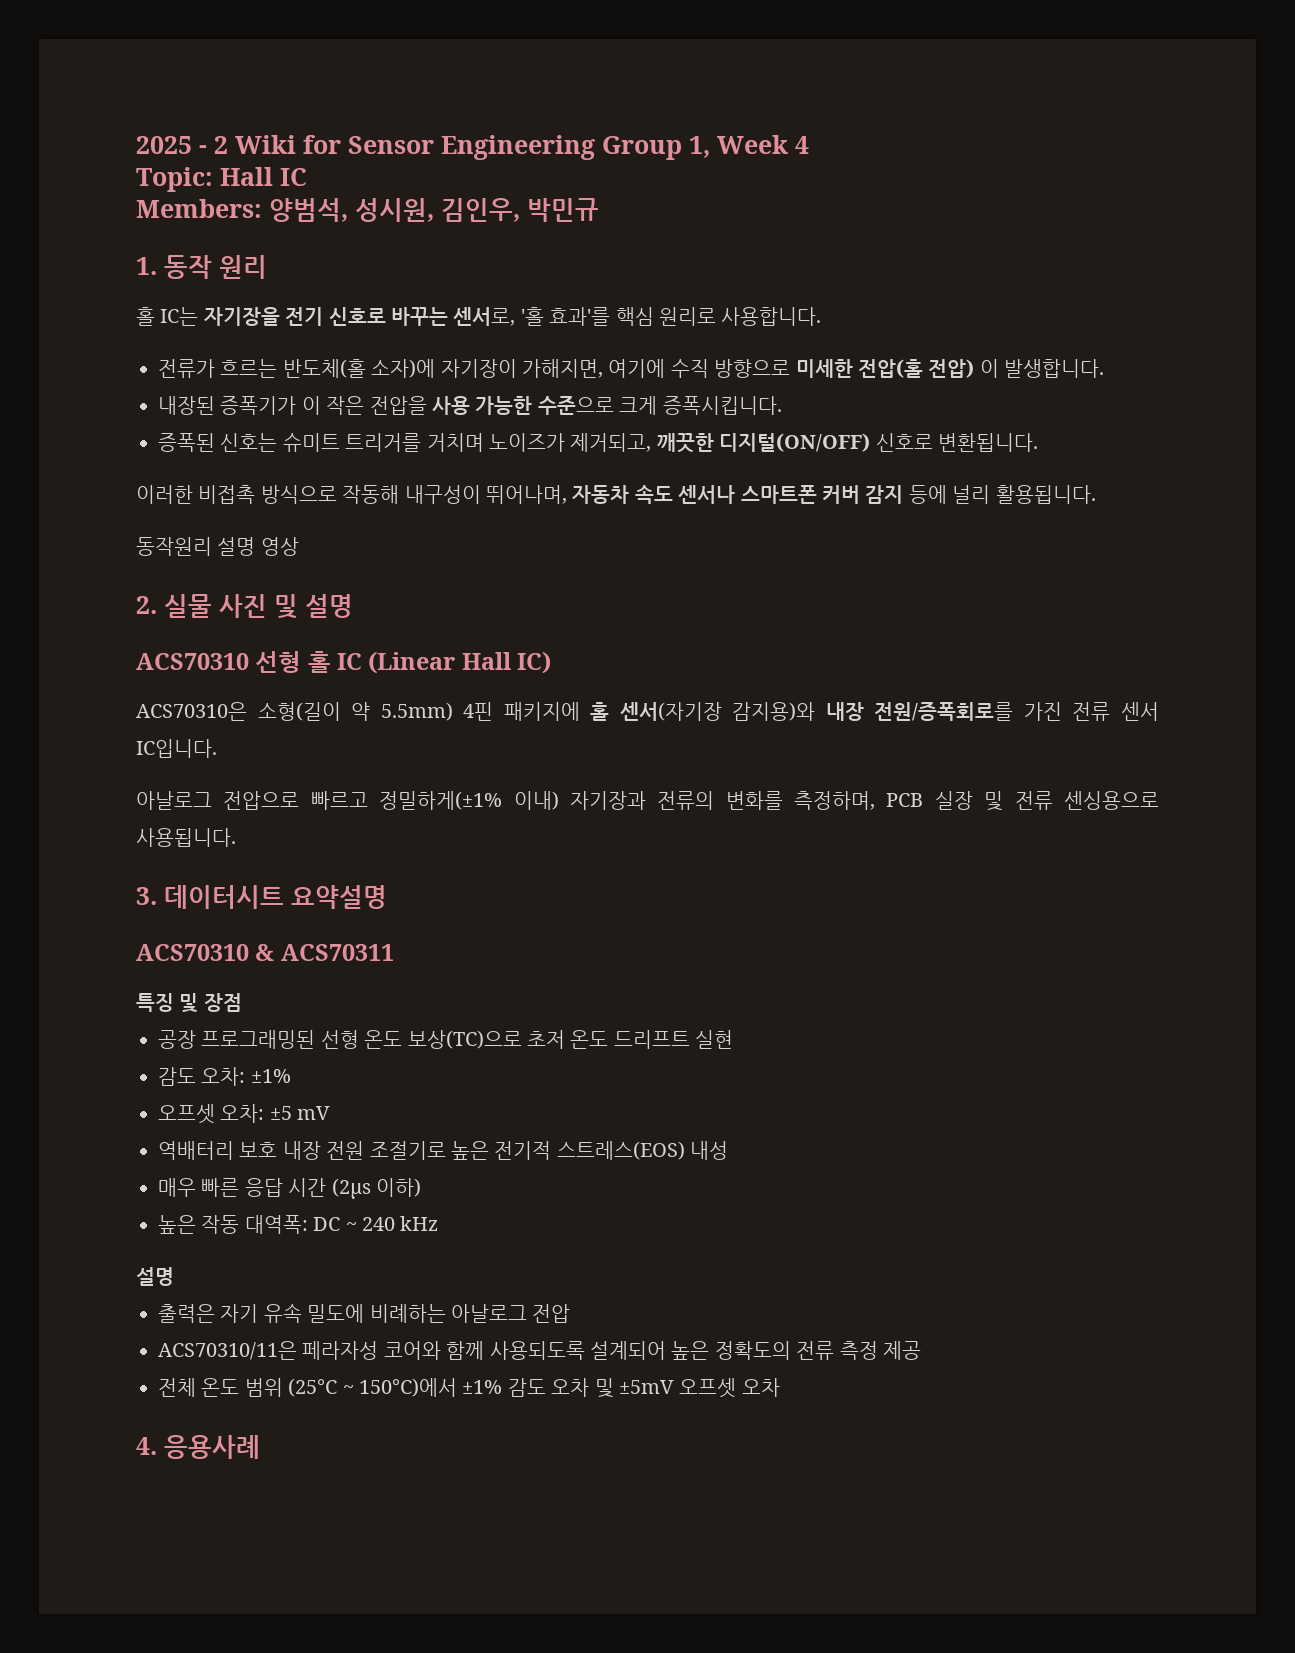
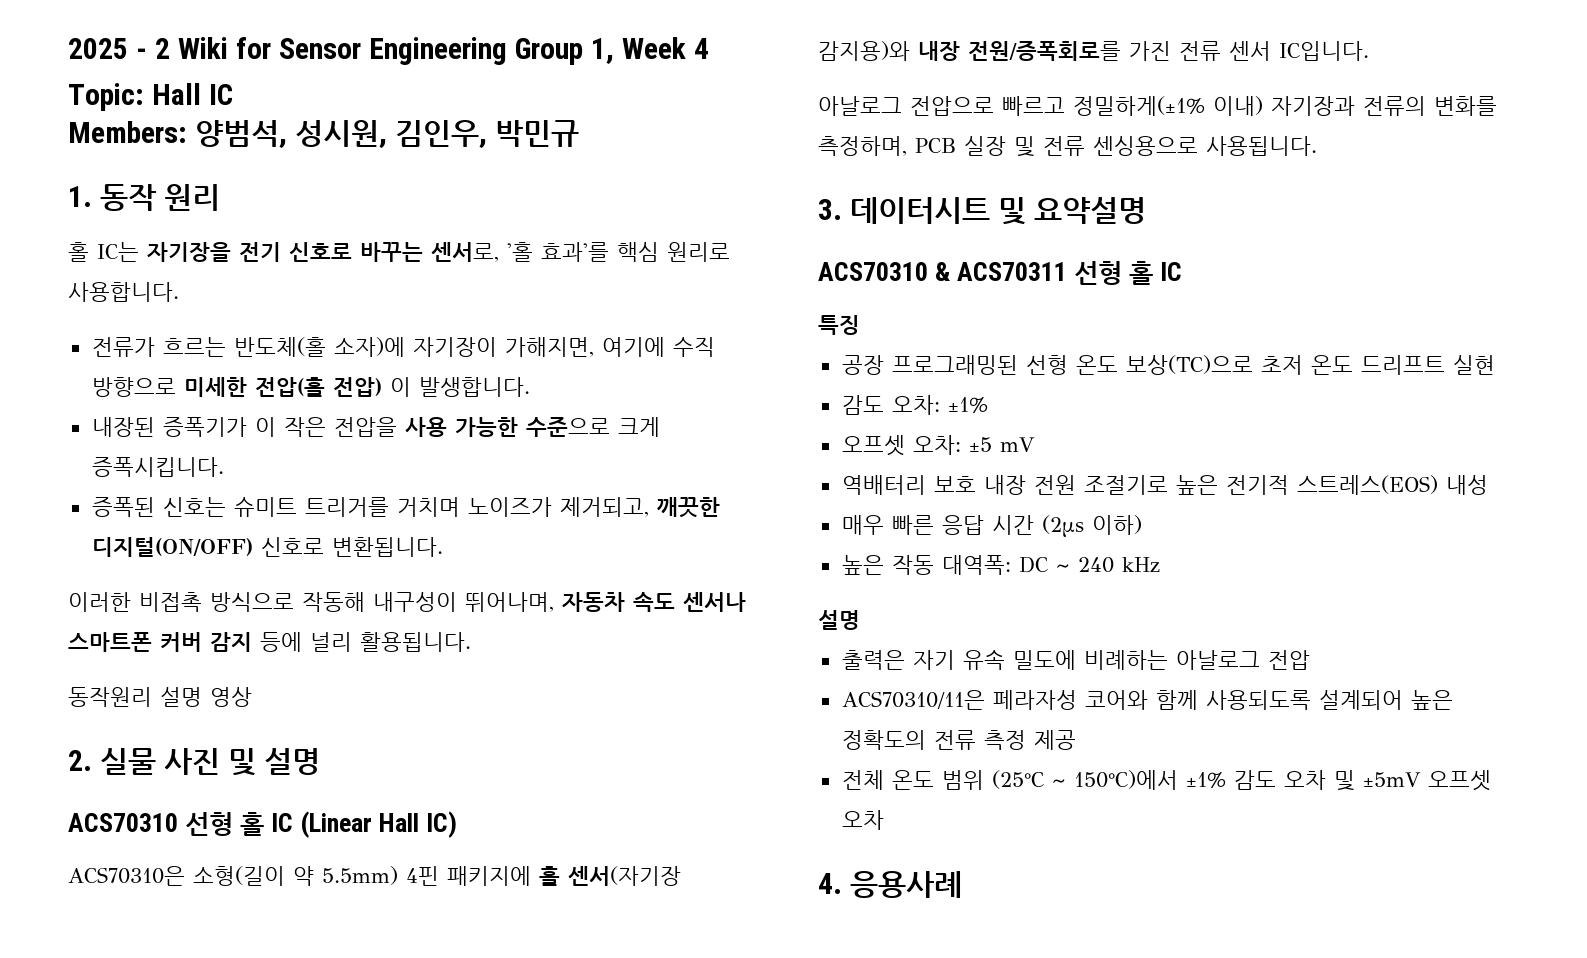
(284, 897) none -> [997,197,1026,225] 및
(394, 952) none -> [1074,261,1183,285] 선형 홀 IC
[179,993,242,1013] 및 장점 -> (860, 325) none

